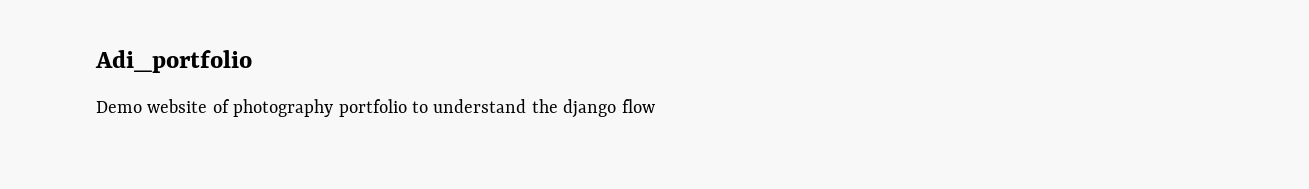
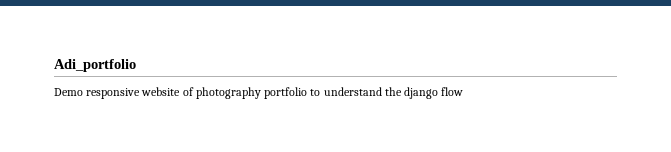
(142, 107) none -> [86,88,141,99] responsive

